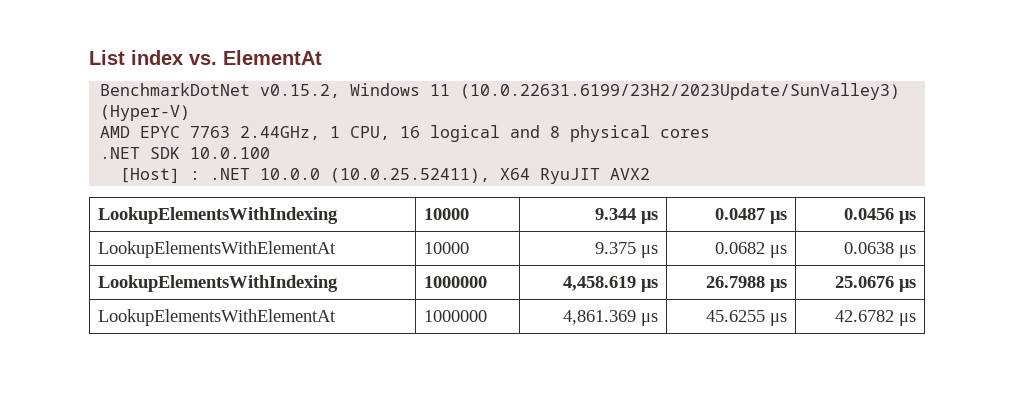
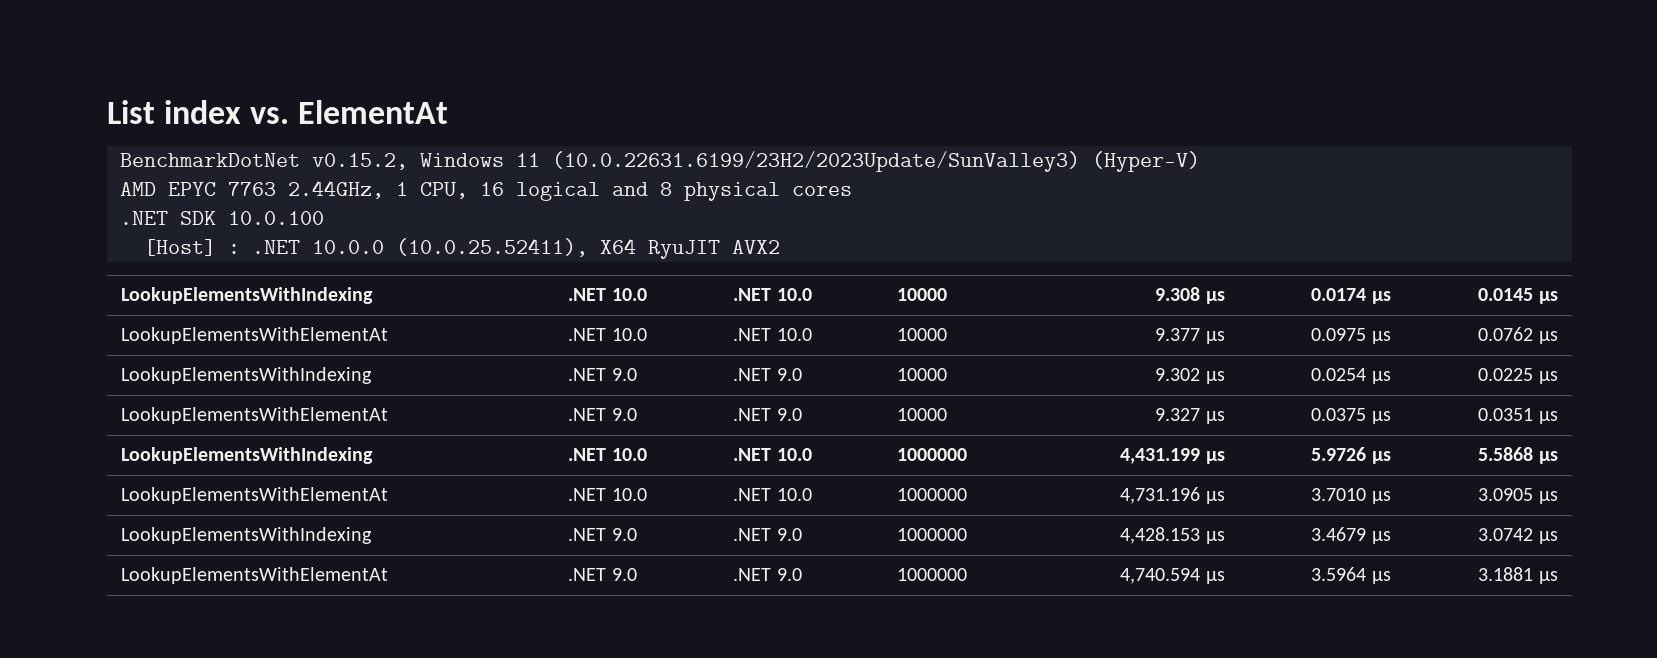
[424,208,470,220] [594,208,658,224] [714,208,787,224] [843,208,916,224] [98,241,337,258] [424,242,470,254] [594,242,658,258] [714,242,787,258] [843,242,916,258] [98,275,339,292] [424,276,488,288] [562,276,658,292] [705,276,787,292] [834,276,916,292] [98,309,337,326] [424,310,488,322] [562,310,658,326] [705,310,787,326] [834,310,916,326] | 10000 | 9.344 μs | 0.0487 μs | 0.0456 μs // LookupElementsWithElementAt | 10000 | 9.375 μs | 0.0682 μs | 0.0638 μs // LookupElementsWithIndexing | 1000000 | 4,458.619 μs | 26.7988 μs | 25.0676 μs // LookupElementsWithElementAt | 1000000 | 4,861.369 μs | 45.6255 μs | 42.6782 μs -> [568,288,647,301] [733,288,812,301] [897,288,948,301] [1155,287,1225,304] [1311,288,1391,304] [1478,288,1558,304] [121,327,389,344] [568,328,647,341] [733,328,812,341] [897,328,948,341] [1155,328,1225,344] [1311,328,1391,344] [1478,327,1558,344] [121,367,373,384] [568,368,637,381] [733,368,802,381] [897,368,948,381] [1155,368,1225,384] [1311,368,1391,384] [1478,368,1558,384] [121,407,389,424] [568,408,637,421] [733,408,802,421] [897,408,948,421] [1155,408,1225,424] [1311,408,1391,424] [1478,408,1558,424] [121,447,374,464] [568,448,647,461] [733,448,812,461] [897,448,968,461] [1120,448,1225,464] [1311,447,1391,464] [1478,447,1558,464] [121,487,389,504] [568,488,647,501] [733,488,812,501] [897,488,968,501] [1120,487,1225,504] [1311,488,1391,504] [1478,488,1558,504] [121,527,373,544] [568,528,637,541] [733,528,802,541] [897,528,968,541] [1120,527,1225,544] [1311,527,1391,544] [1478,528,1558,544] [121,567,389,584] [568,568,637,581] [733,568,802,581] [897,568,968,581] [1120,568,1225,584] [1311,567,1391,584] [1478,567,1558,584] | .NET 10.0 | .NET 10.0 | 10000 | 9.308 μs | 0.0174 μs | 0.0145 μs // LookupElementsWithElementAt | .NET 10.0 | .NET 10.0 | 10000 | 9.377 μs | 0.0975 μs | 0.0762 μs // LookupElementsWithIndexing | .NET 9.0 | .NET 9.0 | 10000 | 9.302 μs | 0.0254 μs | 0.0225 μs // LookupElementsWithElementAt | .NET 9.0 | .NET 9.0 | 10000 | 9.327 μs | 0.0375 μs | 0.0351 μs // LookupElementsWithIndexing | .NET 10.0 | .NET 10.0 | 1000000 | 4,431.199 μs | 5.9726 μs | 5.5868 μs // LookupElementsWithElementAt | .NET 10.0 | .NET 10.0 | 1000000 | 4,731.196 μs | 3.7010 μs | 3.0905 μs // LookupElementsWithIndexing | .NET 9.0 | .NET 9.0 | 1000000 | 4,428.153 μs | 3.4679 μs | 3.0742 μs // LookupElementsWithElementAt | .NET 9.0 | .NET 9.0 | 1000000 | 4,740.594 μs | 3.5964 μs | 3.1881 μs

